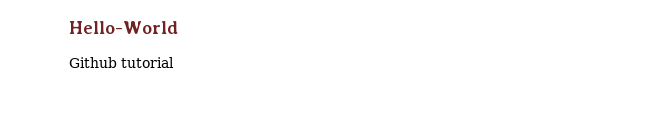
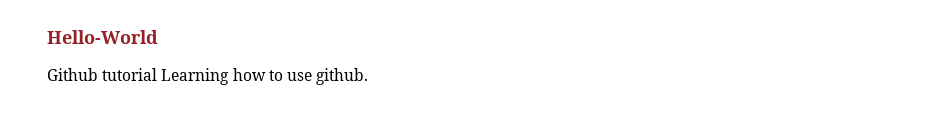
(174, 62) none -> [161,68,369,85] Learning how to use github.

